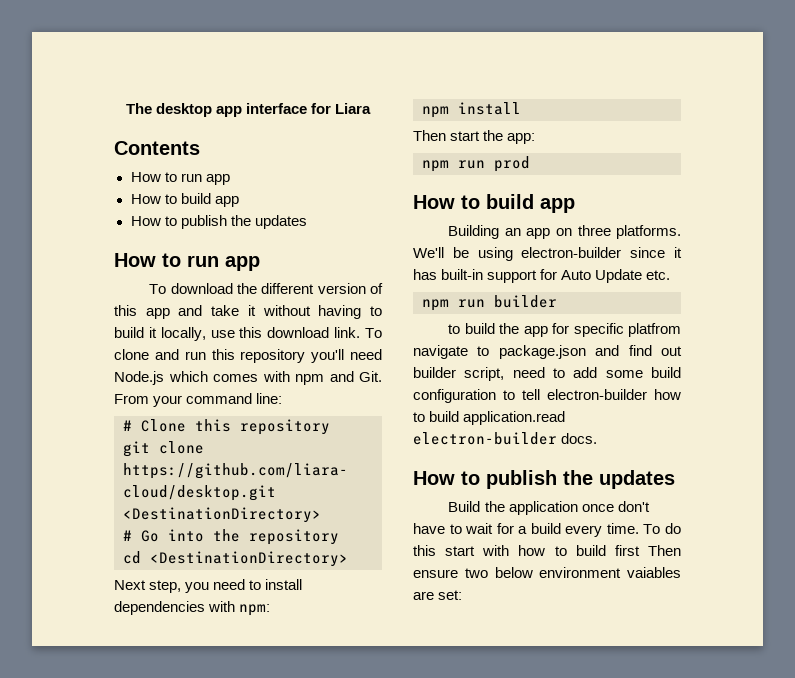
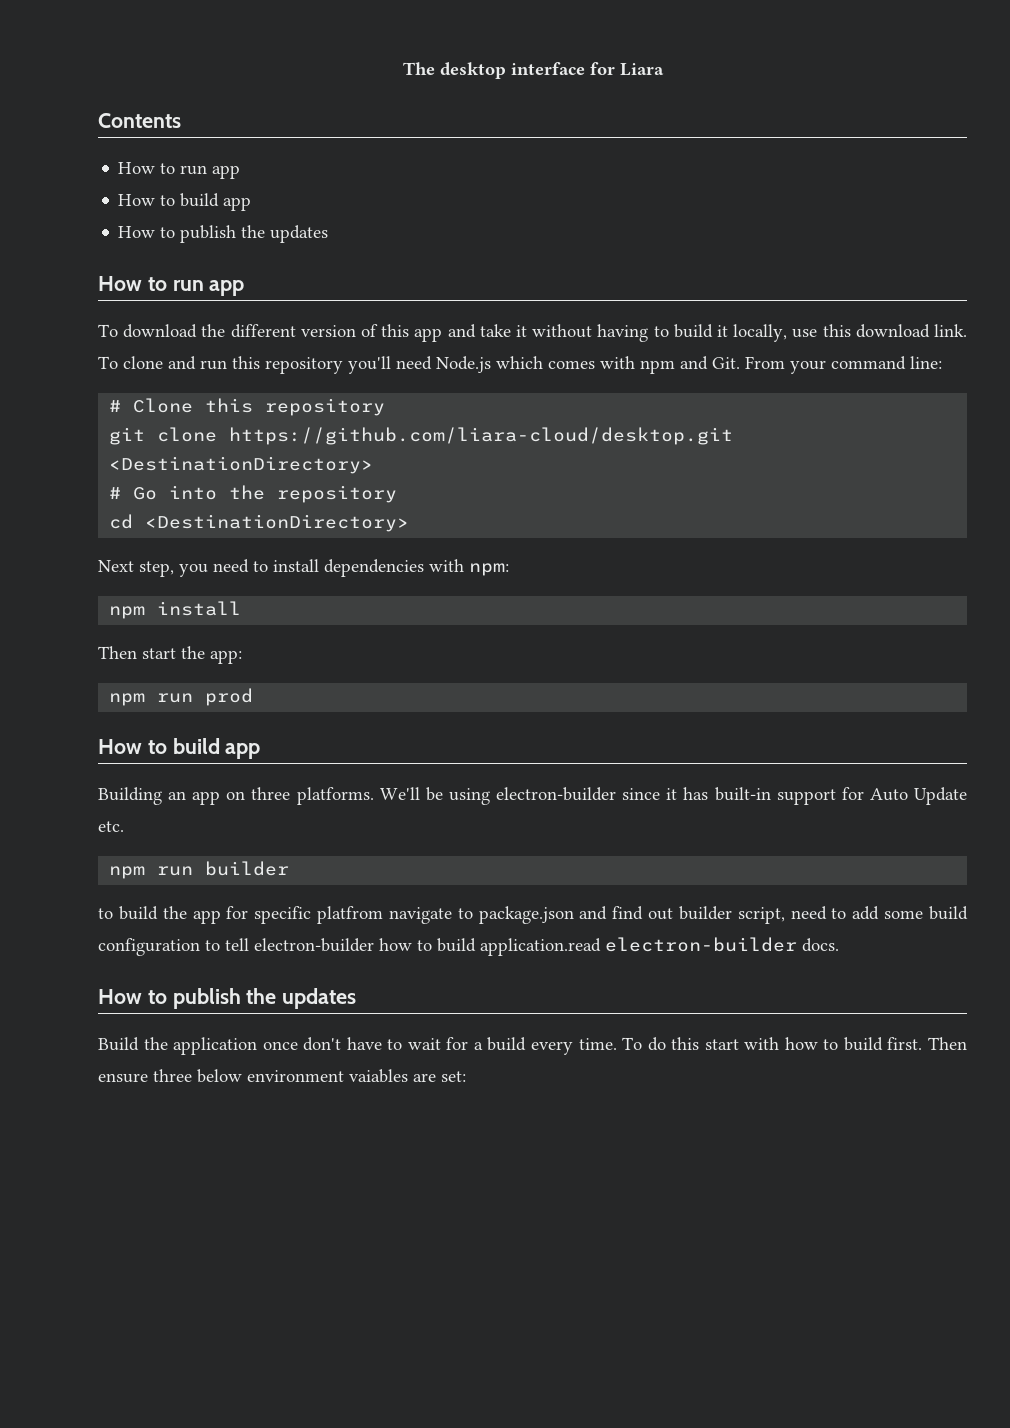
[215,106,242,117] app -> (506, 70) none
[614,545,640,556] first -> [887,1037,923,1050] first.
[464,568,488,578] two -> [153,1069,192,1082] three

